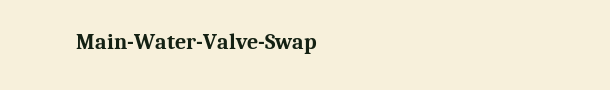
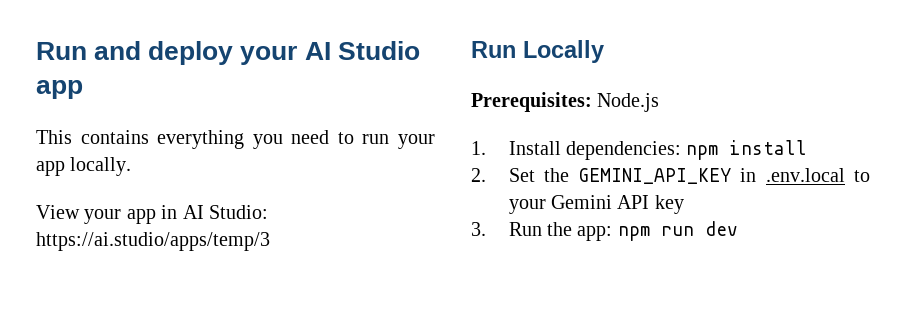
[76,33,317,54] Main-Water-Valve-Swap -> [36,41,420,65] [36,80,83,99] [36,130,435,149] [36,157,132,176] [36,205,268,224] [36,232,270,251] [471,40,604,63] [471,92,660,112] [471,140,808,160] [471,168,870,184] [508,195,684,214] [471,221,738,241] Run and deploy your AI Studio app // This contains everything you need to run your app locally. // View your app in AI Studio: https://ai.studio/apps/temp/3 // Run Locally // Prerequisites: Node.js // 1. Install dependencies: npm install // 2. Set the GEMINI_API_KEY in .env.local to your Gemini API key // 3. Run the app: npm run dev

